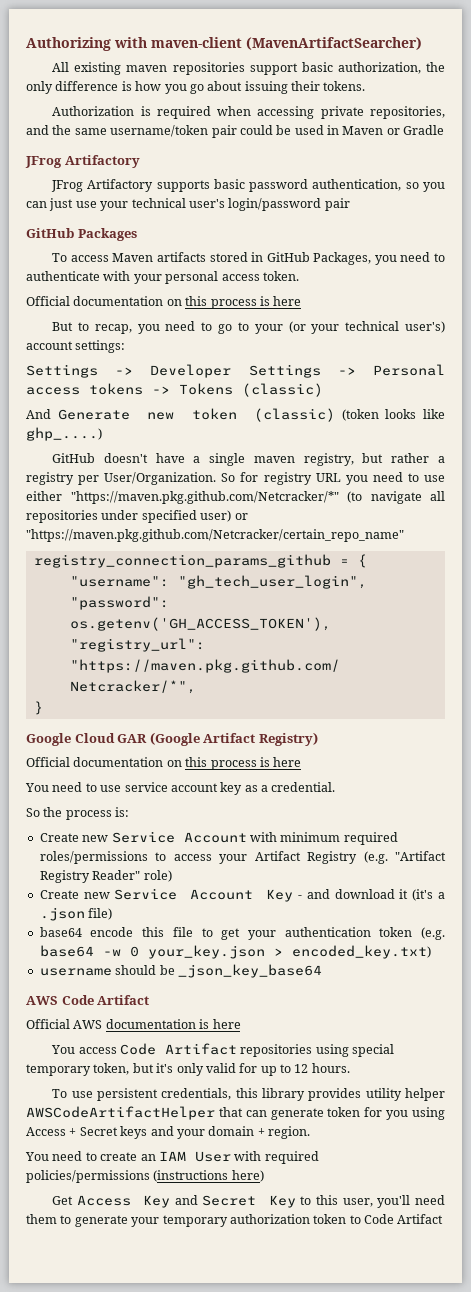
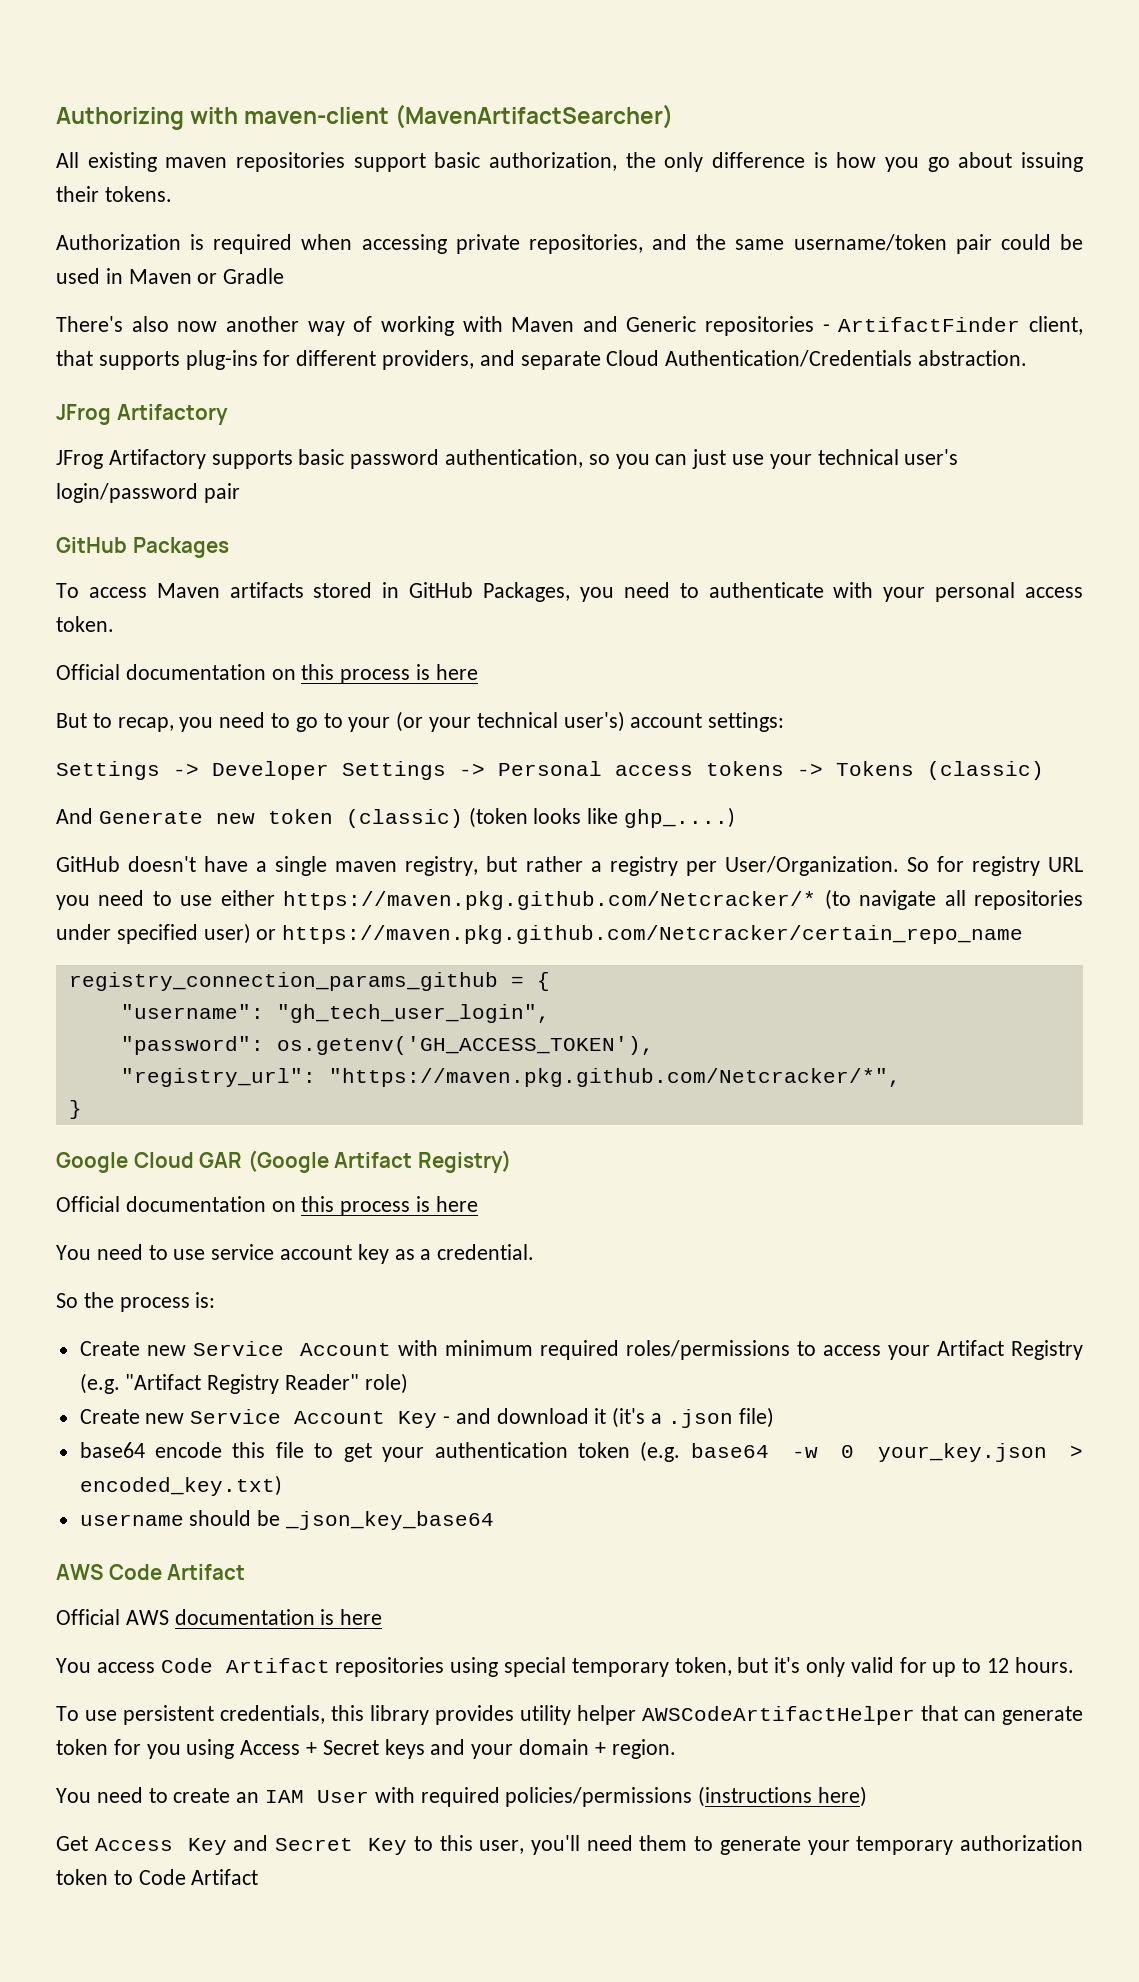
(445, 130) none -> [56,316,1083,336] [56,350,1028,370] // There's also now another way of working with Maven and Generic repositories - ArtifactFinder client, that supports plug-ins for different providers, and separate Cloud Authentication/Credentials abstraction.
[70,491,339,504] "https://maven.pkg.github.com/Netcracker/*" -> [283,891,817,910] https://maven.pkg.github.com/Netcracker/*
[26,529,404,542] "https://maven.pkg.github.com/Netcracker/certain_repo_name" -> [282,925,1024,944] https://maven.pkg.github.com/Netcracker/certain_repo_name

